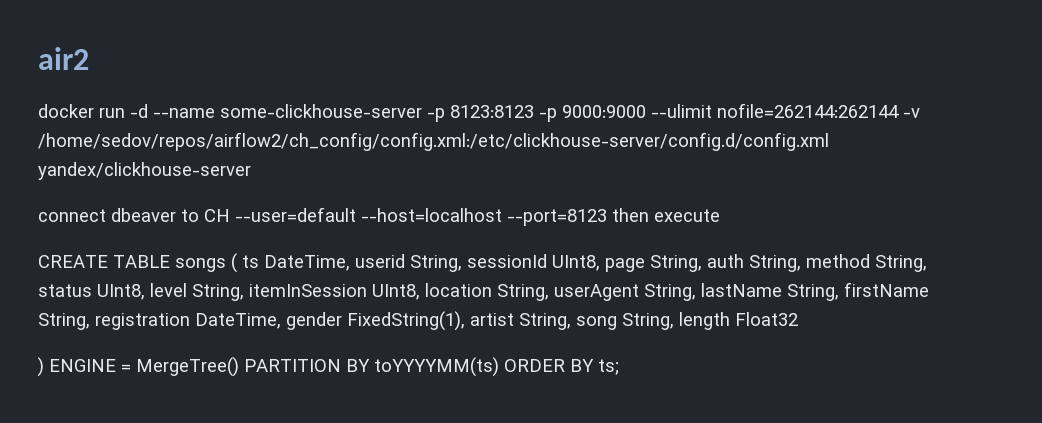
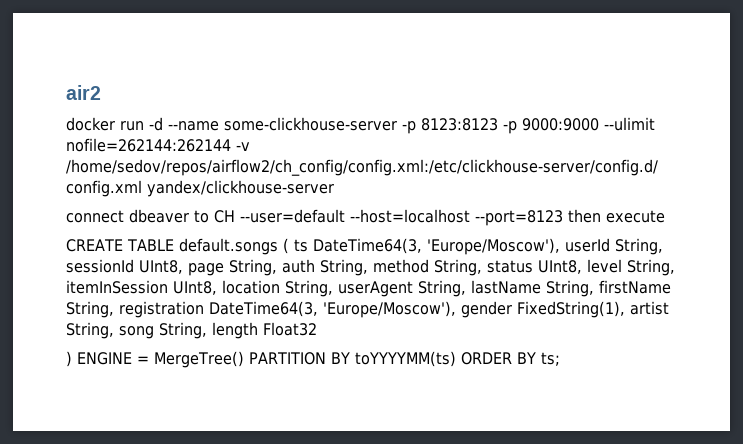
[175,258,226,272] songs -> [178,238,278,255] default.songs
[264,254,405,271] DateTime, userid -> [312,238,610,255] DateTime64(3, 'Europe/Moscow'), userId
[195,313,281,329] DateTime, -> [209,301,456,318] DateTime64(3, 'Europe/Moscow'),

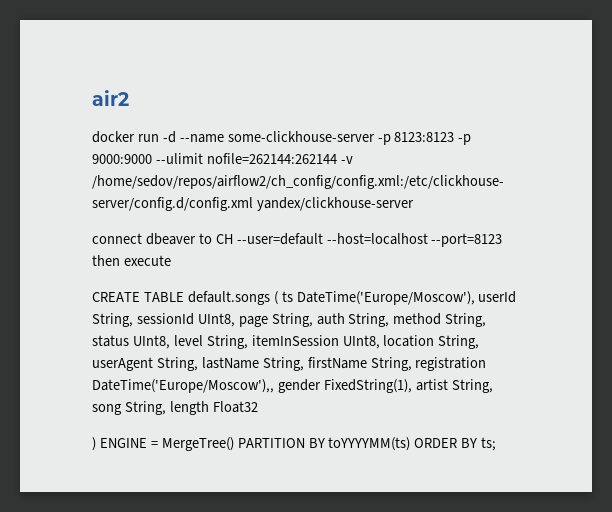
[312,238,560,255] DateTime64(3, 'Europe/Moscow'), -> [296,291,475,305] DateTime('Europe/Moscow'),
[209,301,456,318] DateTime64(3, 'Europe/Moscow'), -> [92,379,274,393] DateTime('Europe/Moscow'),,

